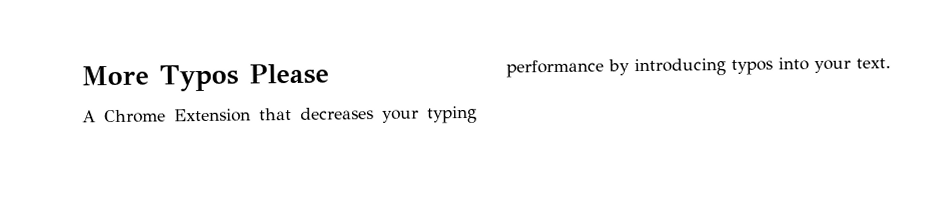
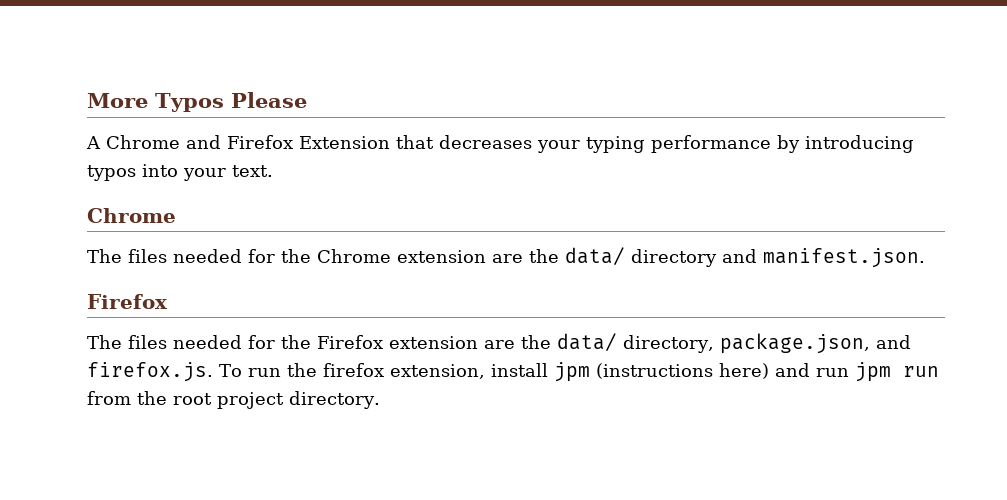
(166, 116) none -> [186,135,293,149] and Firefox
(891, 63) none -> [87,208,176,223] [87,247,925,268] [87,294,168,309] [87,333,911,354] [87,362,939,382] [87,391,380,409] // Chrome // The files needed for the Chrome extension are the data/ directory and manifest.json. // Firefox // The files needed for the Firefox extension are the data/ directory, package.json, and firefox.js. To run the firefox extension, install jpm (instructions here) and run jpm run from the root project directory.

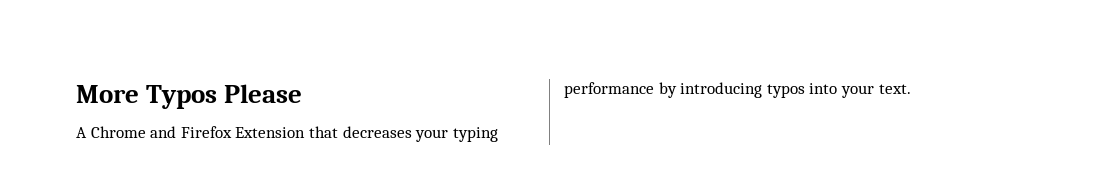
[87,208,176,223] [87,247,925,268] [87,294,168,309] [87,333,911,354] [87,362,939,382] [87,391,380,409] // Chrome // The files needed for the Chrome extension are the data/ directory and manifest.json. // Firefox // The files needed for the Firefox extension are the data/ directory, package.json, and firefox.js. To run the firefox extension, install jpm (instructions here) and run jpm run from the root project directory. -> (911, 89) none

